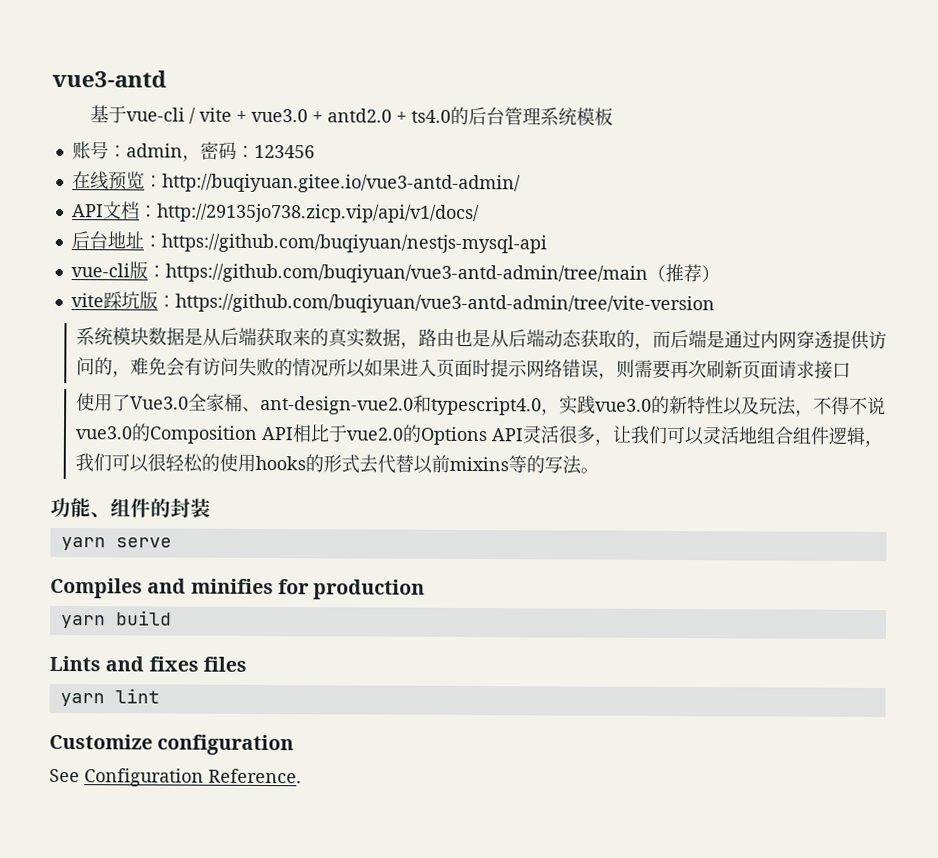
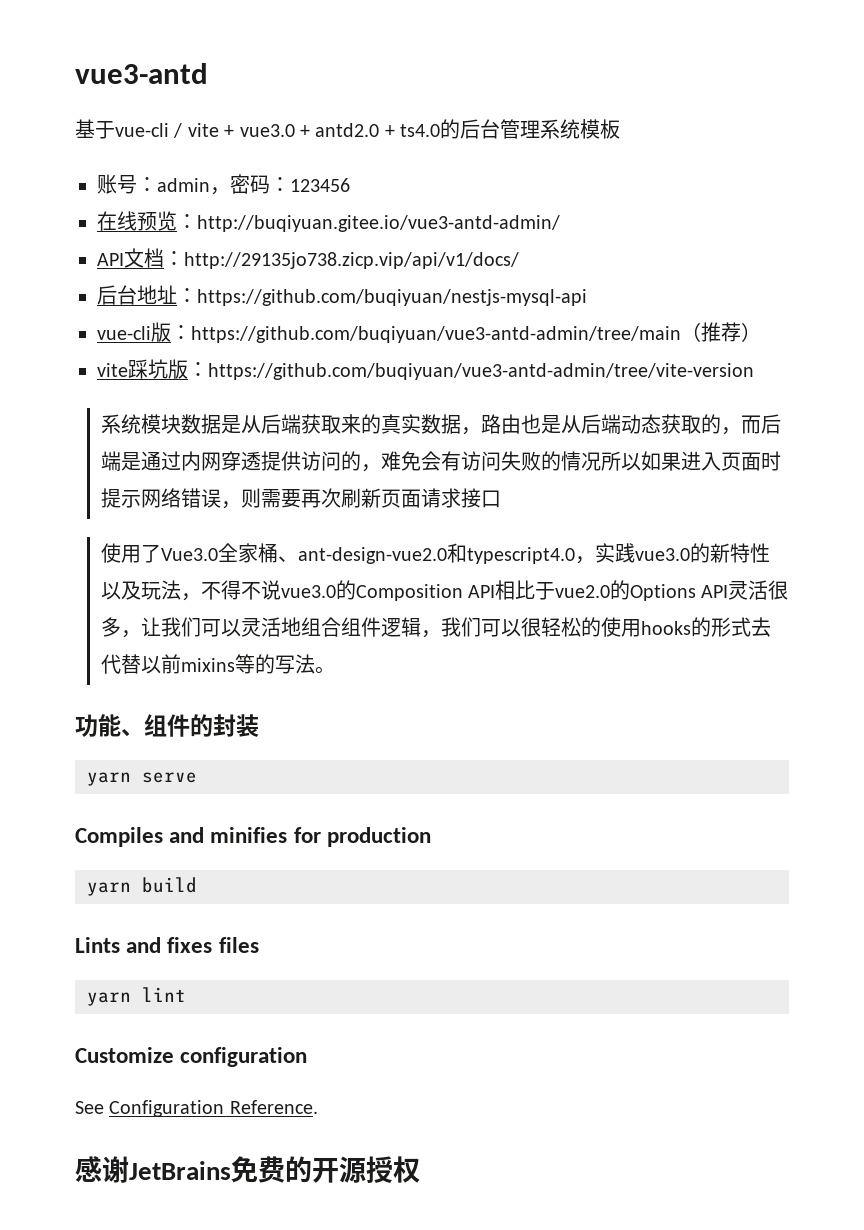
(302, 776) none -> [75,1156,420,1183] // 感谢JetBrains免费的开源授权

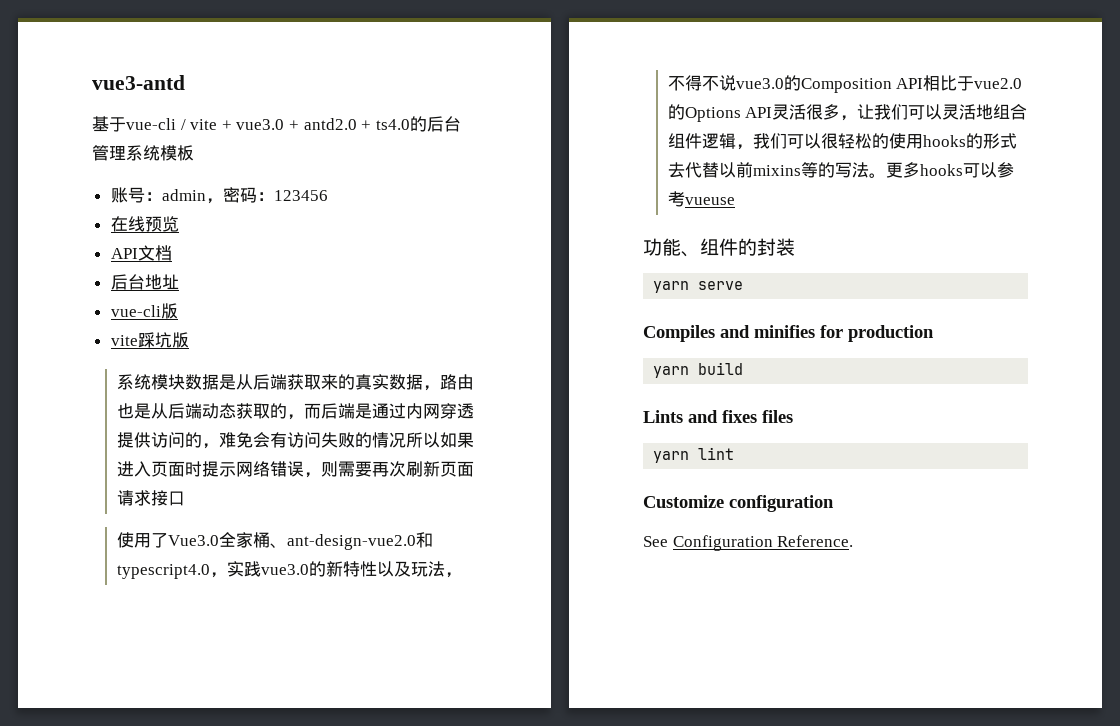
[177,214,560,232] ：http://buqiyuan.gitee.io/vue3-antd-admin/ -> (179, 224) none
[164,251,519,269] ：http://29135jo738.zicp.vip/api/v1/docs/ -> (172, 253) none
[177,288,587,306] ：https://github.com/buqiyuan/nestjs-mysql-api -> (179, 282) none
[171,322,761,343] ：https://github.com/buqiyuan/vue3-antd-admin/tree/main（推荐） -> (178, 311) none
[188,362,754,380] ：https://github.com/buqiyuan/vue3-antd-admin/tree/vite-version -> (189, 340) none
(335, 670) none -> [885,162,1014,178] [667,191,735,207] 更多hooks可以参考vueuse
[75,1156,420,1183] // 感谢JetBrains免费的开源授权 -> (854, 541) none

